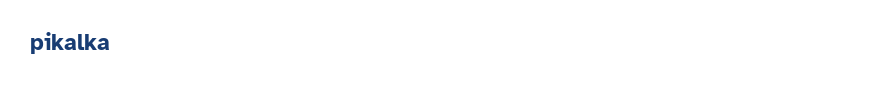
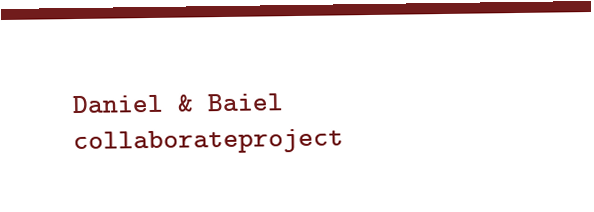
[30,32,110,54] pikalka -> [72,93,284,115] [73,128,344,156] Daniel & Baiel collaborateproject

